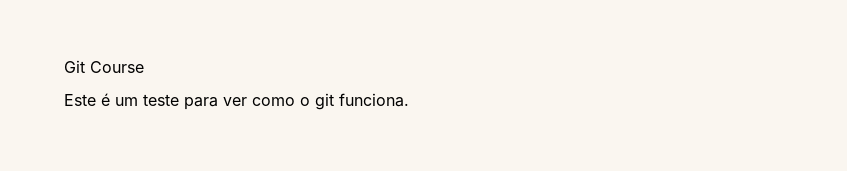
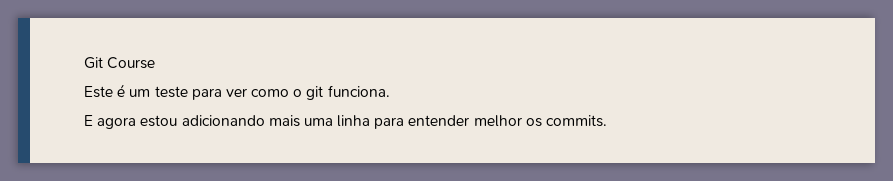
(409, 100) none -> [84,115,608,129] // E agora estou adicionando mais uma linha para entender melhor os commits.

